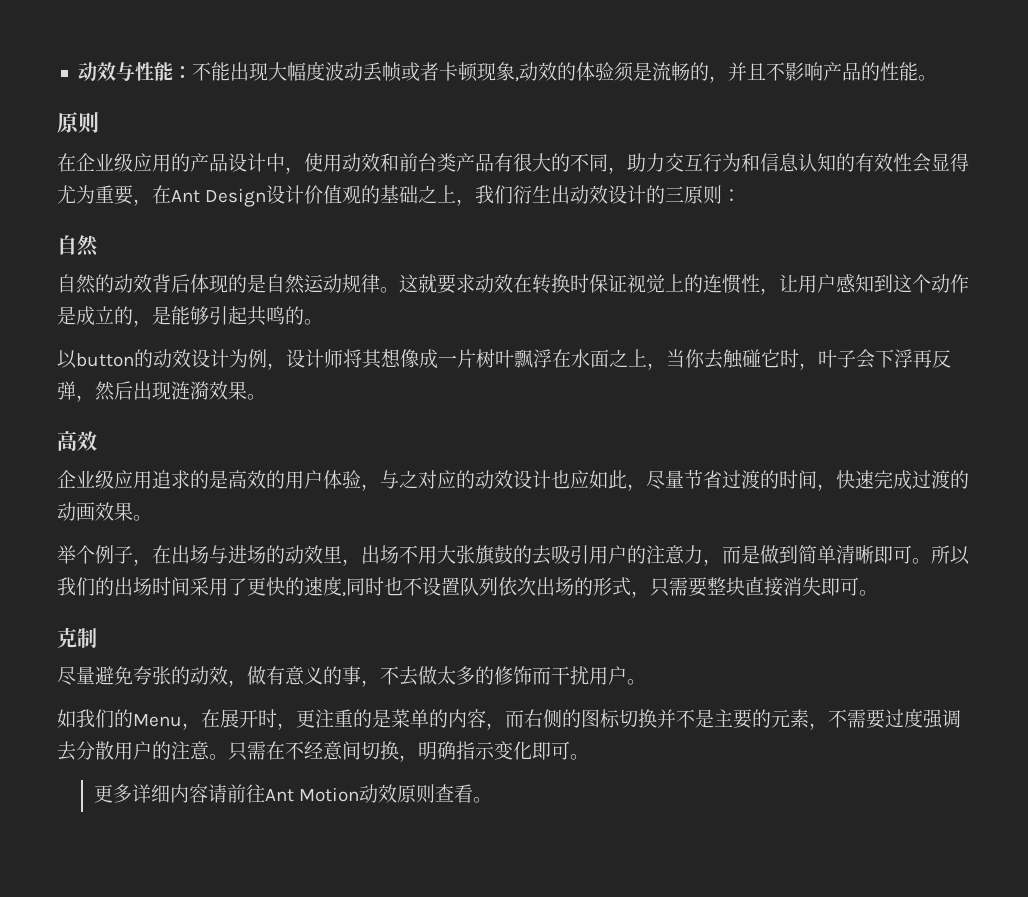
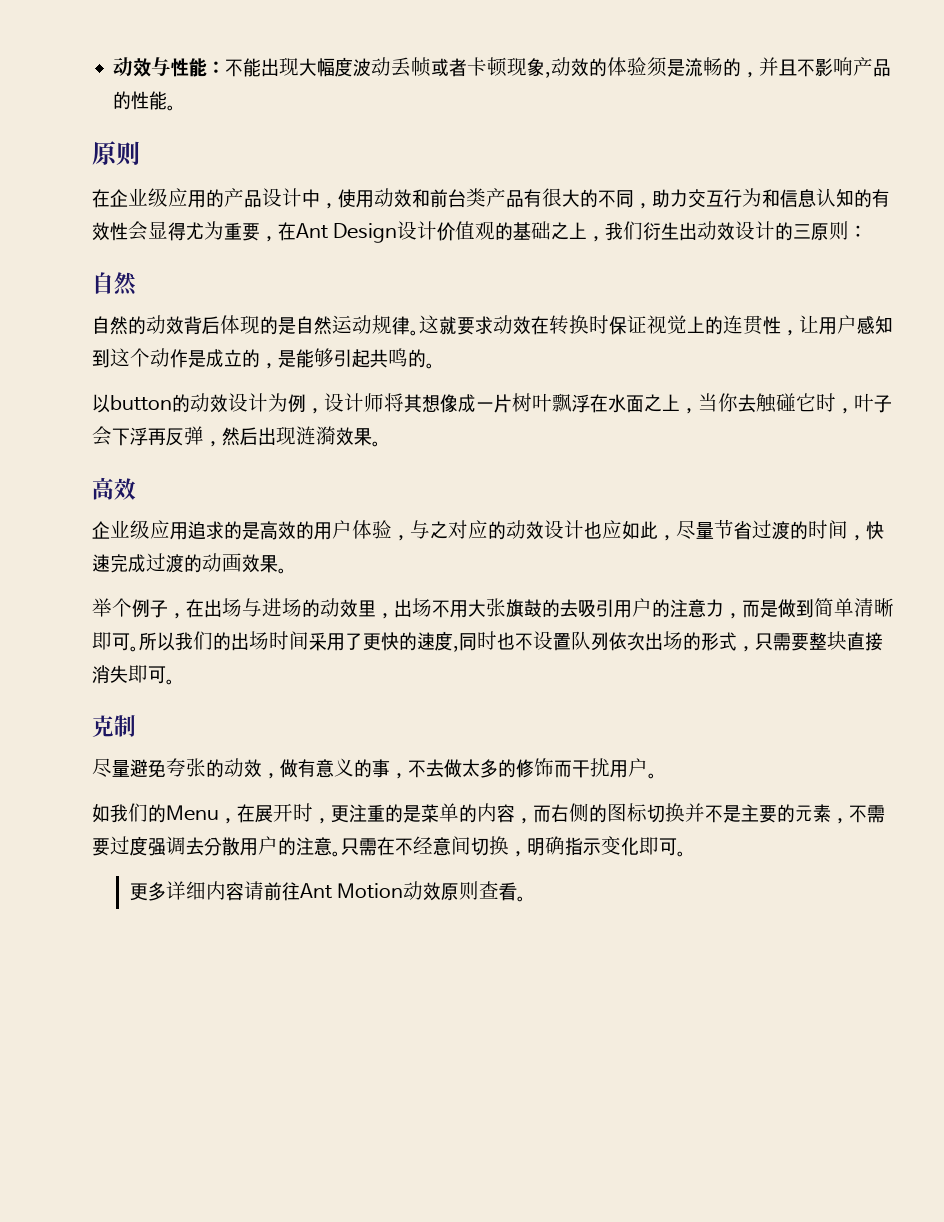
[722,274,741,294] 惯 -> [743,315,763,335] 贯

